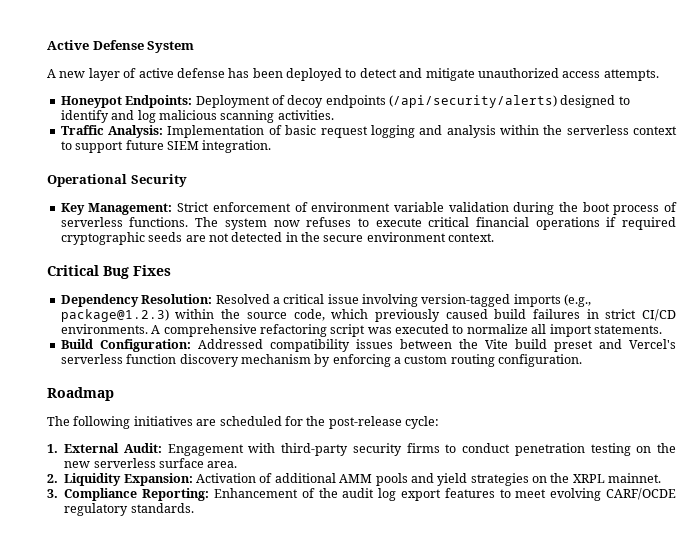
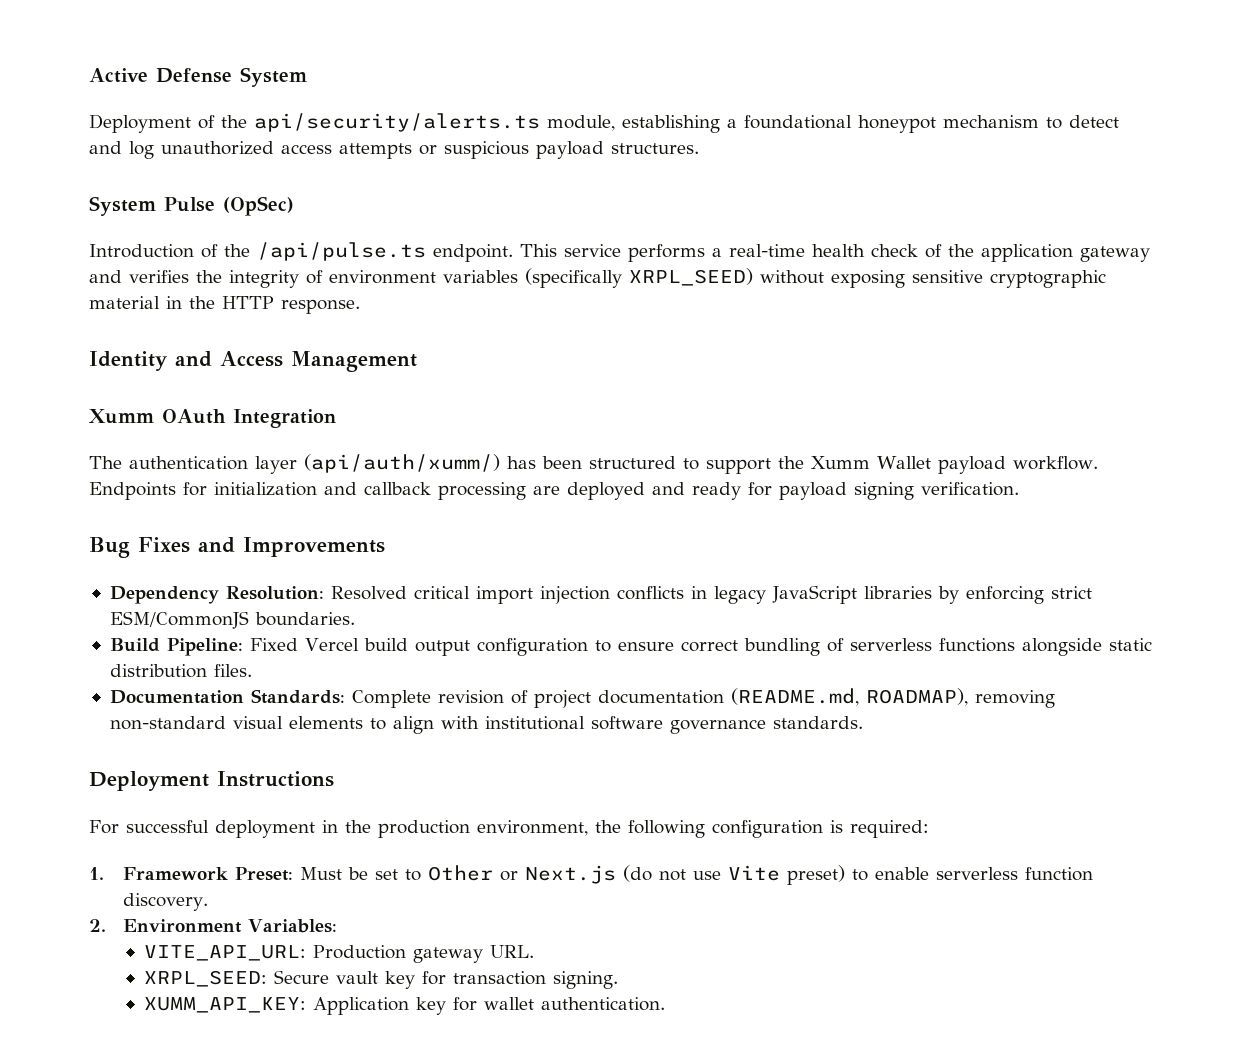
[47,68,342,81] A new layer of active defense has been deployed -> [89,113,1039,133] Deployment of the api/security/alerts.ts module, establishing a foundational honeypot mechanism
[425,68,475,81] mitigate -> [129,141,154,159] log
[603,69,659,81] [60,95,630,108] [60,110,334,123] [60,125,677,138] [60,140,272,153] [47,174,187,187] [60,202,677,215] [60,217,676,230] [60,232,495,245] [47,265,99,276] attempts. // Honeypot Endpoints: Deployment of decoy endpoints (/api/security/alerts) designed to identify and log malicious scanning activities. // Traffic Analysis: Implementation of basic request logging and analysis within the serverless context to support future SIEM integration. // Operational Security // Key Management: Strict enforcement of environment variable validation during the boot process of serverless functions. The system now refuses to execute critical financial operations if required cryptographic seeds are not detected in the secure environment context. // Critical -> [339,141,699,159] [89,196,294,216] [89,242,1150,262] [89,268,1106,288] [89,296,360,314] [89,351,417,372] [89,409,336,428] [89,454,1098,474] [89,482,1019,500] attempts or suspicious payload structures. // System Pulse (OpSec) // Introduction of the /api/pulse.ts endpoint. This service performs a real-time health check of the application gateway and verifies the integrity of environment variables (specifically XRPL_SEED) without exposing sensitive cryptographic material in the HTTP response. // Identity and Access Management // Xumm OAuth Integration // The authentication layer (api/auth/xumm/) has been structured to support the Xumm Wallet payload workflow. Endpoints for initialization and callback processing are deployed and ready for payload signing verification. //
(171, 270) none -> [198,537,385,557] and Improvements
[272,294,592,307] [60,309,676,322] [60,324,662,337] [60,339,676,352] [60,354,583,367] [47,387,114,401] [47,416,439,429] [47,443,676,456] [64,458,238,468] [47,473,662,486] [47,488,676,501] [64,503,194,516] a critical issue involving version-tagged imports (e.g., package@1.2.3) within the source code, which previously caused build failures in strict CI/CD environments. A comprehensive refactoring script was executed to normalize all import statements. // Build Configuration: Addressed compatibility issues between the Vite build preset and Vercel's serverless function discovery mechanism by enforcing a custom routing configuration. // Roadmap // The following initiatives are scheduled for the post-release cycle: // 1. External Audit: Engagement with third-party security firms to conduct penetration testing on the new serverless surface area. // 2. Liquidity Expansion: Activation of additional AMM pools and yield strategies on the XRPL mainnet. // 3. Compliance Reporting: Enhancement of the audit log export features to meet evolving CARF/OCDE regulatory standards. -> [413,585,1092,604] [109,611,355,629] [109,638,1152,656] [109,664,252,678] [109,688,1055,708] [109,716,863,734] [89,771,334,791] [89,820,929,838] [89,865,1094,885] [123,893,209,911] [89,919,338,933] [144,945,535,963] [144,970,619,989] [144,997,666,1015] critical import injection conflicts in legacy JavaScript libraries by enforcing strict ESM/CommonJS boundaries. // Build Pipeline: Fixed Vercel build output configuration to ensure correct bundling of serverless functions alongside static distribution files. // Documentation Standards: Complete revision of project documentation (README.md, ROADMAP), removing non-standard visual elements to align with institutional software governance standards. // Deployment Instructions // For successful deployment in the production environment, the following configuration is required: // 1. Framework Preset: Must be set to Other or Next.js (do not use Vite preset) to enable serverless function discovery. // 2. Environment Variables: // VITE_API_URL: Production gateway URL. // XRPL_SEED: Secure vault key for transaction signing. // XUMM_API_KEY: Application key for wallet authentication.

